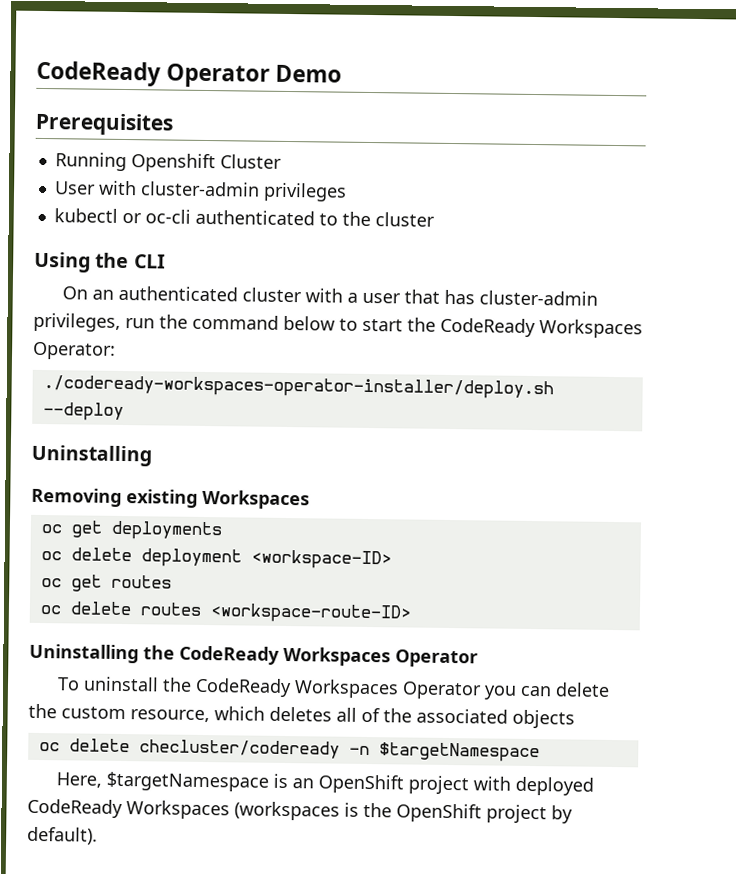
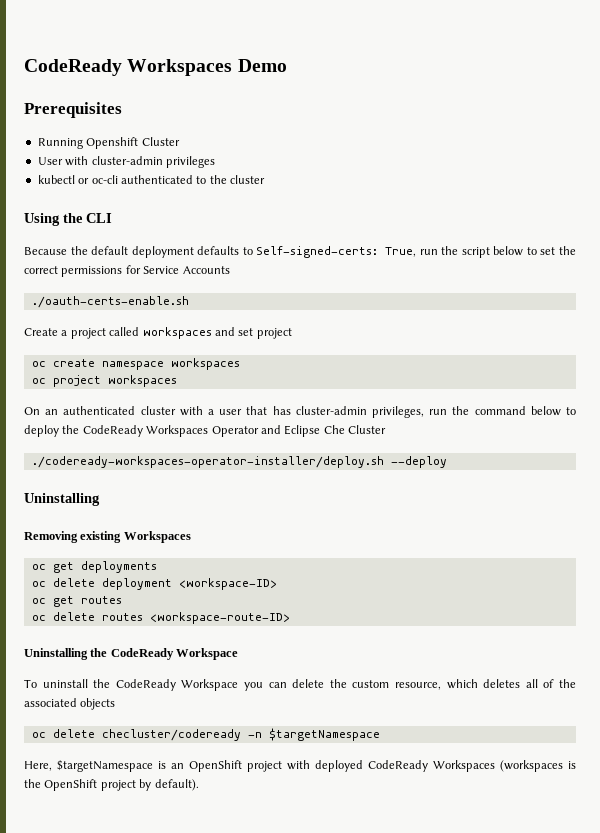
[36,60,271,88] CodeReady Operator -> [24,59,233,76] CodeReady Workspaces
(166, 261) none -> [24,246,576,258] [24,265,230,277] [31,296,189,308] [24,327,292,339] [31,358,240,370] [31,375,177,387] // Because the default deployment defaults to Self-signed-certs: True, run the script below to set the correct permissions for Service Accounts // ./oauth-certs-enable.sh // Create a project called workspaces and set project // oc create namespace workspaces // oc project workspaces
[362,317,643,339] [32,341,116,360] start the CodeReady Workspaces Operator: -> [24,425,386,437] deploy the CodeReady Workspaces Operator and Eclipse Che Cluster
[283,646,478,668] Workspaces Operator -> [176,648,239,660] Workspace
[293,679,482,700] Workspaces Operator -> [181,679,239,691] Workspace

